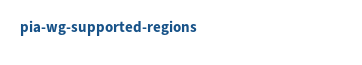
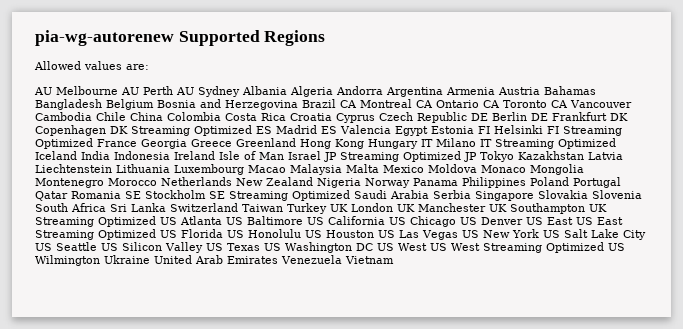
[20,20,197,36] pia-wg-supported-regions -> [35,30,326,46] [34,61,149,70] [34,86,596,97] [35,99,632,110] [35,112,628,123] [35,125,622,136] [35,138,616,149] [35,151,623,162] [35,164,584,175] [35,177,621,188] [35,190,642,201] [35,203,607,214] [35,216,623,227] [35,229,646,240] [35,242,625,253] [35,255,394,266] pia-wg-autorenew Supported Regions // Allowed values are: // AU Melbourne AU Perth AU Sydney Albania Algeria Andorra Argentina Armenia Austria Bahamas Bangladesh Belgium Bosnia and Herzegovina Brazil CA Montreal CA Ontario CA Toronto CA Vancouver Cambodia Chile China Colombia Costa Rica Croatia Cyprus Czech Republic DE Berlin DE Frankfurt DK Copenhagen DK Streaming Optimized ES Madrid ES Valencia Egypt Estonia FI Helsinki FI Streaming Optimized France Georgia Greece Greenland Hong Kong Hungary IT Milano IT Streaming Optimized Iceland India Indonesia Ireland Isle of Man Israel JP Streaming Optimized JP Tokyo Kazakhstan Latvia Liechtenstein Lithuania Luxembourg Macao Malaysia Malta Mexico Moldova Monaco Mongolia Montenegro Morocco Netherlands New Zealand Nigeria Norway Panama Philippines Poland Portugal Qatar Romania SE Stockholm SE Streaming Optimized Saudi Arabia Serbia Singapore Slovakia Slovenia South Africa Sri Lanka Switzerland Taiwan Turkey UK London UK Manchester UK Southampton UK Streaming Optimized US Atlanta US Baltimore US California US Chicago US Denver US East US East Streaming Optimized US Florida US Honolulu US Houston US Las Vegas US New York US Salt Lake City US Seattle US Silicon Valley US Texas US Washington DC US West US West Streaming Optimized US Wilmington Ukraine United Arab Emirates Venezuela Vietnam

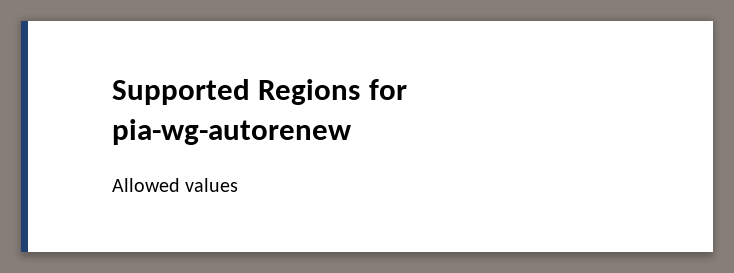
[35,30,174,46] pia-wg-autorenew -> (112, 92) none
(326, 38) none -> [368,79,407,100] [112,119,351,145] for pia-wg-autorenew
[126,64,149,70] [34,86,596,97] [35,99,632,110] [35,112,628,123] [35,125,622,136] [35,138,616,149] [35,151,623,162] [35,164,584,175] [35,177,621,188] [35,190,642,201] [35,203,607,214] [35,216,623,227] [35,229,646,240] [35,242,625,253] [35,255,394,266] are: // AU Melbourne AU Perth AU Sydney Albania Algeria Andorra Argentina Armenia Austria Bahamas Bangladesh Belgium Bosnia and Herzegovina Brazil CA Montreal CA Ontario CA Toronto CA Vancouver Cambodia Chile China Colombia Costa Rica Croatia Cyprus Czech Republic DE Berlin DE Frankfurt DK Copenhagen DK Streaming Optimized ES Madrid ES Valencia Egypt Estonia FI Helsinki FI Streaming Optimized France Georgia Greece Greenland Hong Kong Hungary IT Milano IT Streaming Optimized Iceland India Indonesia Ireland Isle of Man Israel JP Streaming Optimized JP Tokyo Kazakhstan Latvia Liechtenstein Lithuania Luxembourg Macao Malaysia Malta Mexico Moldova Monaco Mongolia Montenegro Morocco Netherlands New Zealand Nigeria Norway Panama Philippines Poland Portugal Qatar Romania SE Stockholm SE Streaming Optimized Saudi Arabia Serbia Singapore Slovakia Slovenia South Africa Sri Lanka Switzerland Taiwan Turkey UK London UK Manchester UK Southampton UK Streaming Optimized US Atlanta US Baltimore US California US Chicago US Denver US East US East Streaming Optimized US Florida US Honolulu US Houston US Las Vegas US New York US Salt Lake City US Seattle US Silicon Valley US Texas US Washington DC US West US West Streaming Optimized US Wilmington Ukraine United Arab Emirates Venezuela Vietnam -> (239, 185) none

